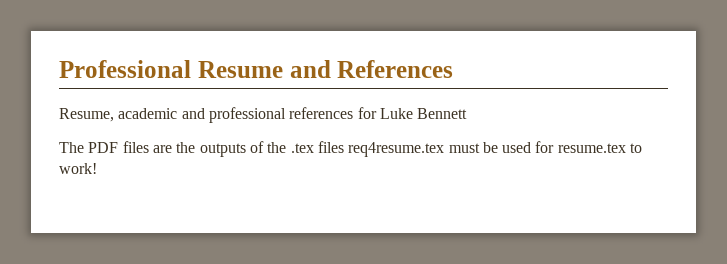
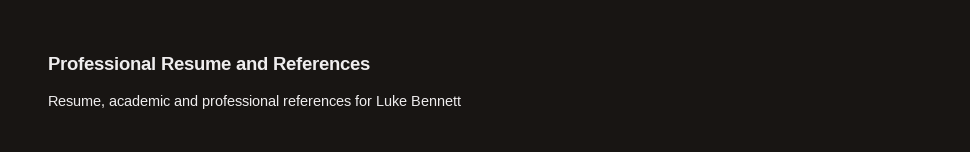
[59,141,643,157] [59,163,97,174] // The PDF files are the outputs of the .tex files req4resume.tex must be used for resume.tex to work! -> (461, 101) none

